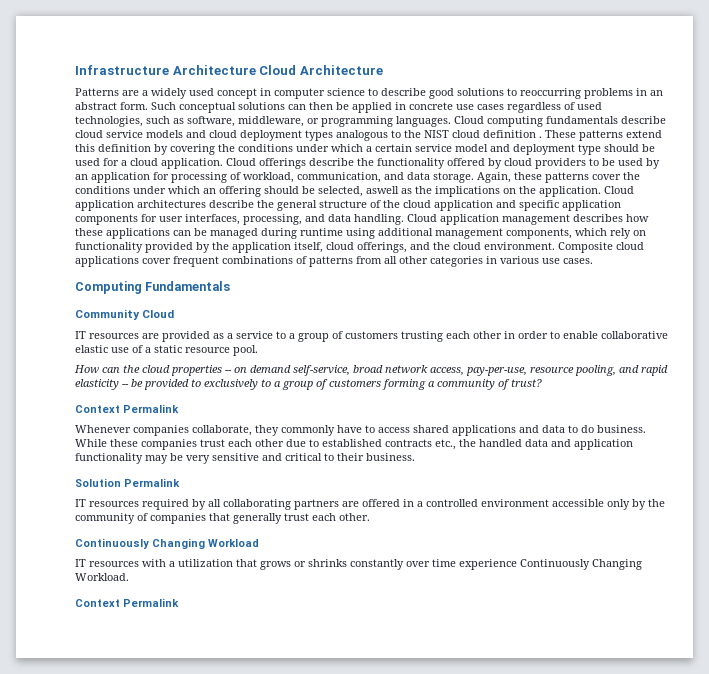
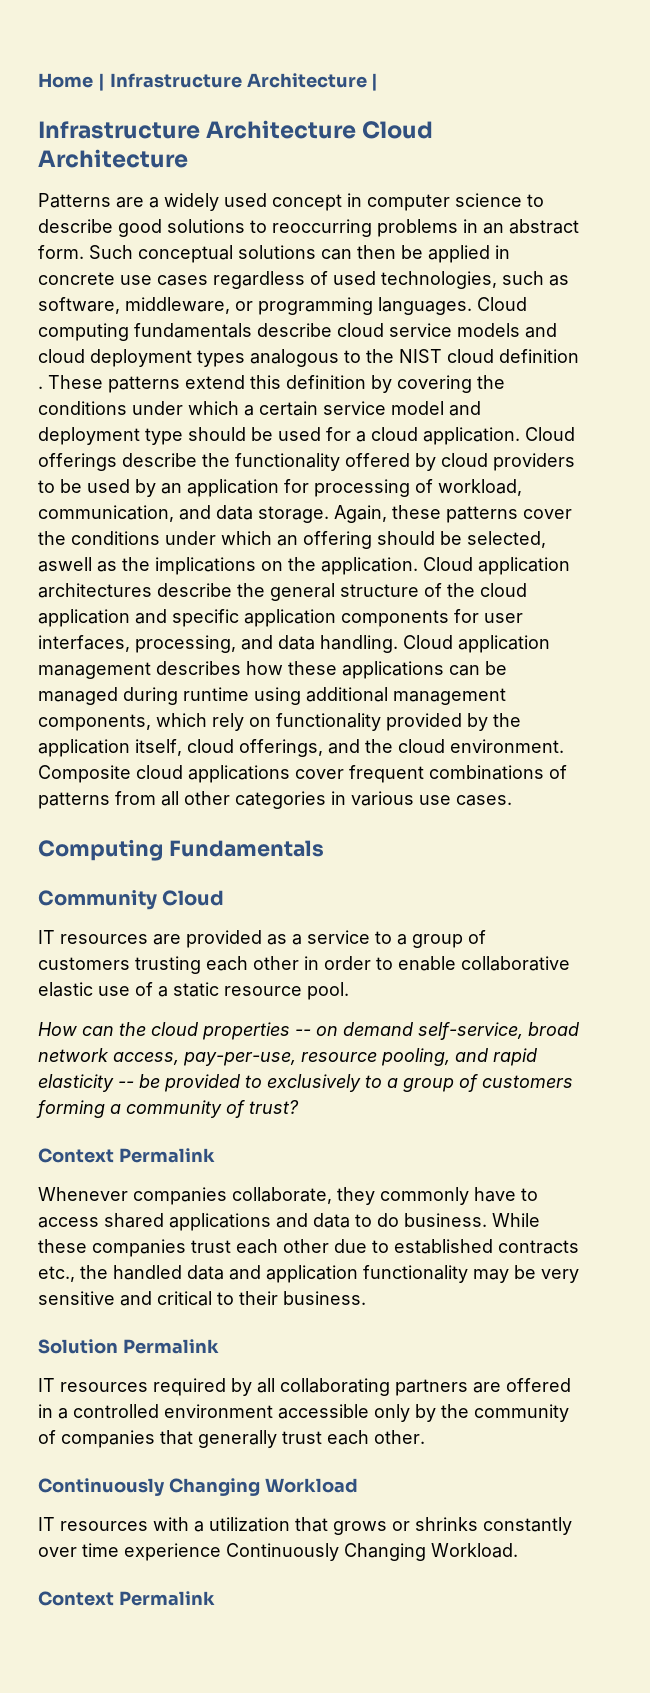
(75, 70) none -> [38,73,379,91] Home | Infrastructure Architecture | //

